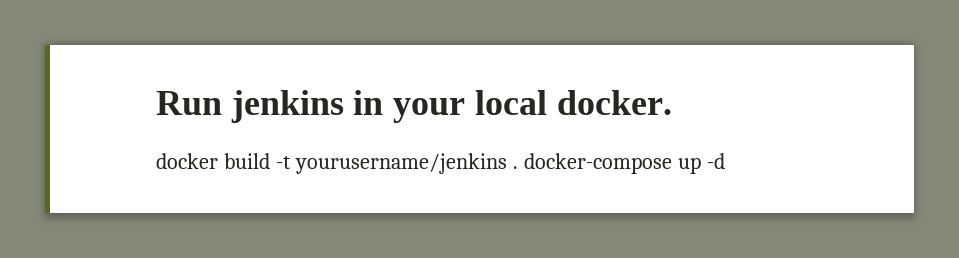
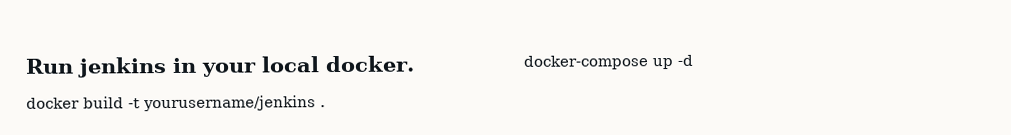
(518, 167) none -> (326, 106) //

